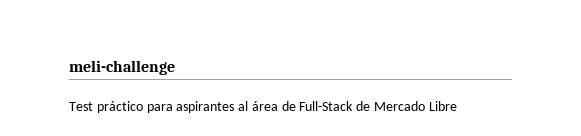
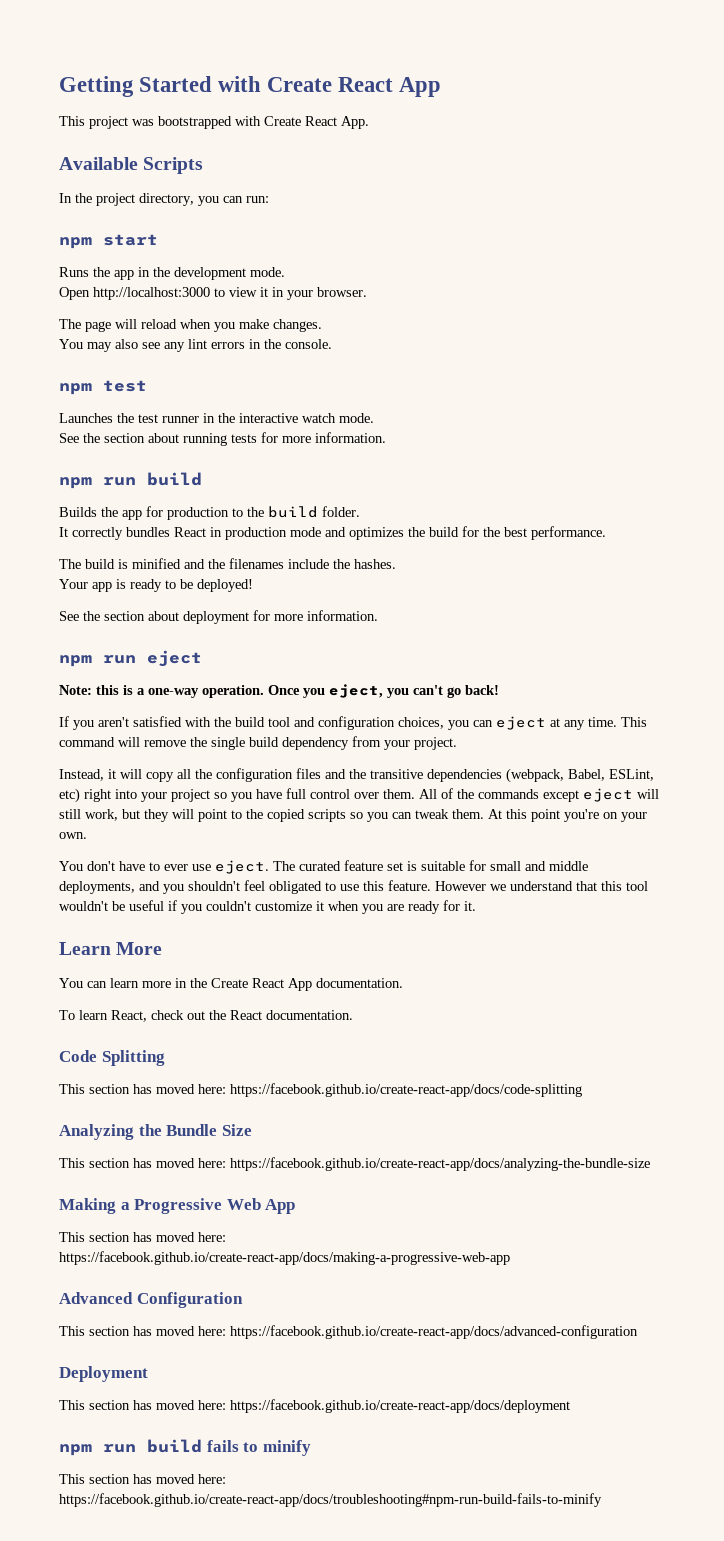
[69,60,175,75] [69,101,457,113] meli-challenge // Test práctico para aspirantes al área de Full-Stack de Mercado Libre -> [59,76,442,97] [59,116,369,129] [59,157,204,174] [59,193,269,206] [59,234,158,249] [59,267,285,280] [59,287,367,300] [59,319,322,332] [59,339,332,352] [59,380,147,395] [59,413,374,423] [59,432,386,446] [59,472,202,489] [59,506,360,520] [59,526,606,540] [59,558,396,569] [59,579,253,592] [59,610,378,624] [59,650,202,667] [59,684,499,698] [59,716,647,730] [59,736,457,750] [59,768,654,783] [59,788,659,803] [59,809,647,822] [59,832,87,839] [59,860,588,874] [59,880,648,894] [59,900,476,914] [59,942,163,955] [59,978,403,991] [59,1010,353,1022] [59,1050,165,1066] [59,1083,582,1097] [59,1124,252,1140] [59,1157,650,1171] [59,1198,296,1214] [59,1232,226,1242] [59,1251,510,1265] [59,1292,243,1308] [59,1325,638,1339] [59,1366,148,1382] [59,1399,570,1413] [59,1439,311,1456] [59,1474,226,1484] [59,1493,602,1507] Getting Started with Create React App // This project was bootstrapped with Create React App. // Available Scripts // In the project directory, you can run: // npm start // Runs the app in the development mode. // Open http://localhost:3000 to view it in your browser. // The page will reload when you make changes. // You may also see any lint errors in the console. // npm test // Launches the test runner in the interactive watch mode. // See the section about running tests for more information. // npm run build // Builds the app for production to the build folder. // It correctly bundles React in production mode and optimizes the build for the best performance. // The build is minified and the filenames include the hashes. // Your app is ready to be deployed! // See the section about deployment for more information. // npm run eject // Note: this is a one-way operation. Once you eject, you can't go back! // If you aren't satisfied with the build tool and configuration choices, you can eject at any time. This command will remove the single build dependency from your project. // Instead, it will copy all the configuration files and the transitive dependencies (webpack, Babel, ESLint, etc) right into your project so you have full control over them. All of the commands except eject will still work, but they will point to the copied scripts so you can tweak them. At this point you're on your own. // You don't have to ever use eject. The curated feature set is suitable for small and middle deployments, and you shouldn't feel obligated to use this feature. However we understand that this tool wouldn't be useful if you couldn't customize it when you are ready for it. // Learn More // You can learn more in the Create React App documentation. // To learn React, check out the React documentation. // Code Splitting // This section has moved here: https://facebook.github.io/create-react-app/docs/code-splitting // Analyzing the Bundle Size // This section has moved here: https://facebook.github.io/create-react-app/docs/analyzing-the-bundle-size // Making a Progressive Web App // This section has moved here: https://facebook.github.io/create-react-app/docs/making-a-progressive-web-app // Advanced Configuration // This section has moved here: https://facebook.github.io/create-react-app/docs/advanced-configuration // Deployment // This section has moved here: https://facebook.github.io/create-react-app/docs/deployment // npm run build fails to minify // This section has moved here: https://facebook.github.io/create-react-app/docs/troubleshooting#npm-run-build-fails-to-minify

